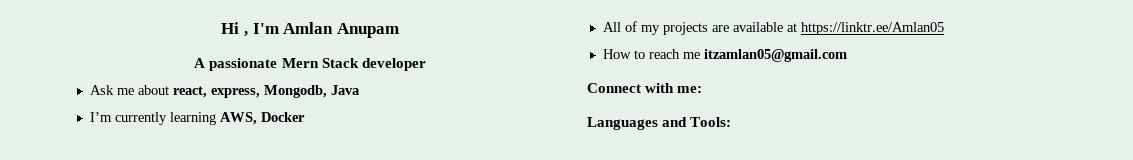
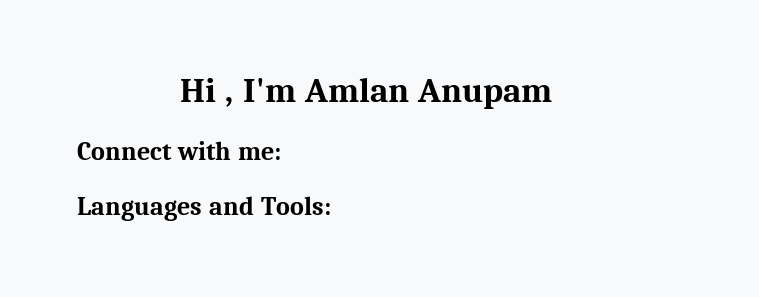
[194,58,426,71] [89,85,360,98] [89,112,305,125] [602,21,944,35] [602,49,847,62] // A passionate Mern Stack developer // Ask me about react, express, Mongodb, Java // I’m currently learning AWS, Docker // All of my projects are available at https://linktr.ee/Amlan05 // How to reach me itzamlan05@gmail.com -> (553, 94) none

